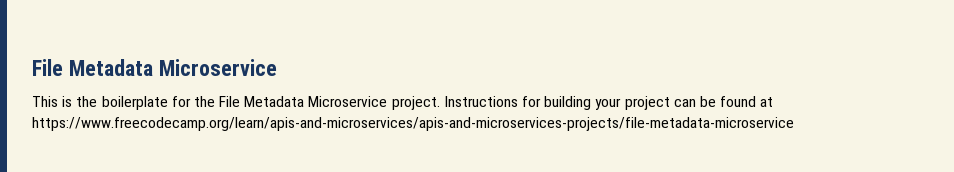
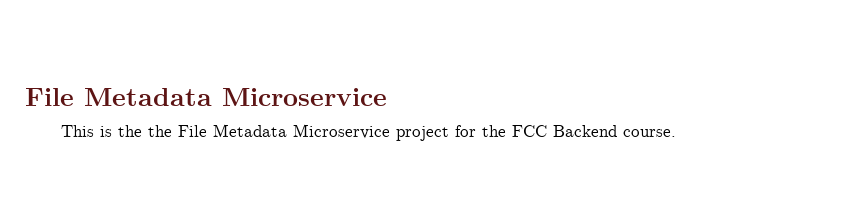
[101,96,191,110] boilerplate for -> (143, 131) none
[391,96,774,110] [32,117,794,131] project. Instructions for building your project can be found at https://www.freecodecamp.org/learn/apis-and-microservices/apis-and-microservices-projects/file-metadata-microservice -> [396,125,677,141] project for the FCC Backend course.

